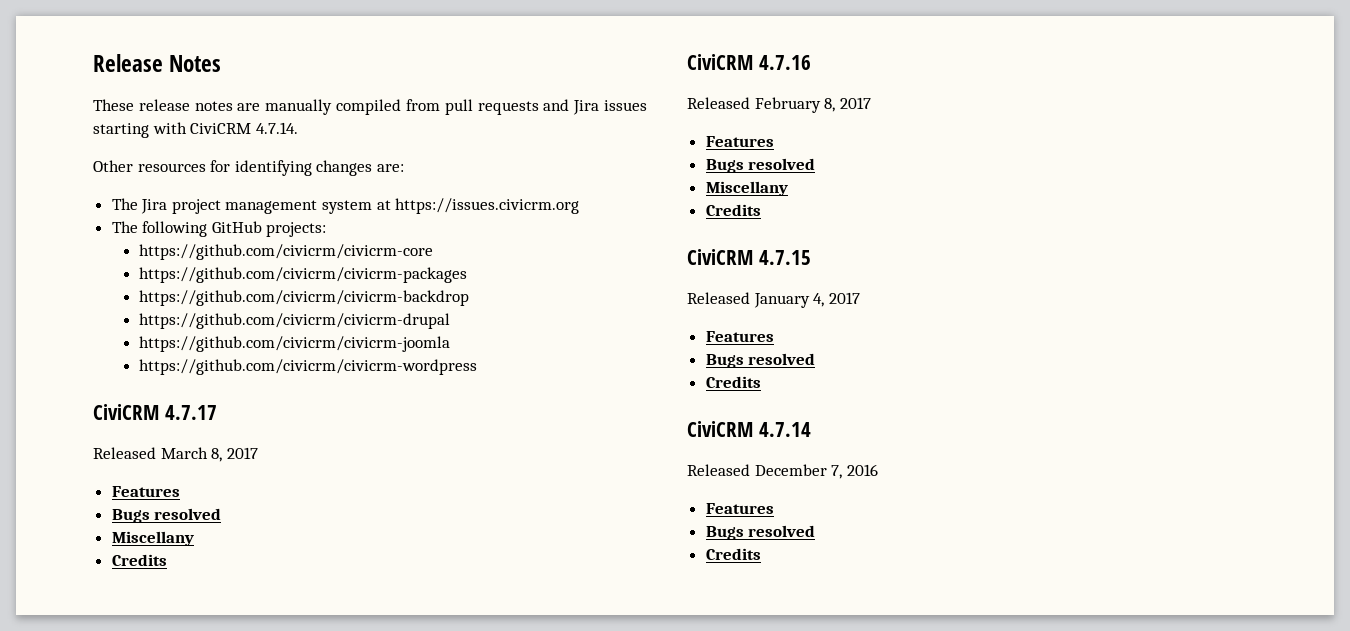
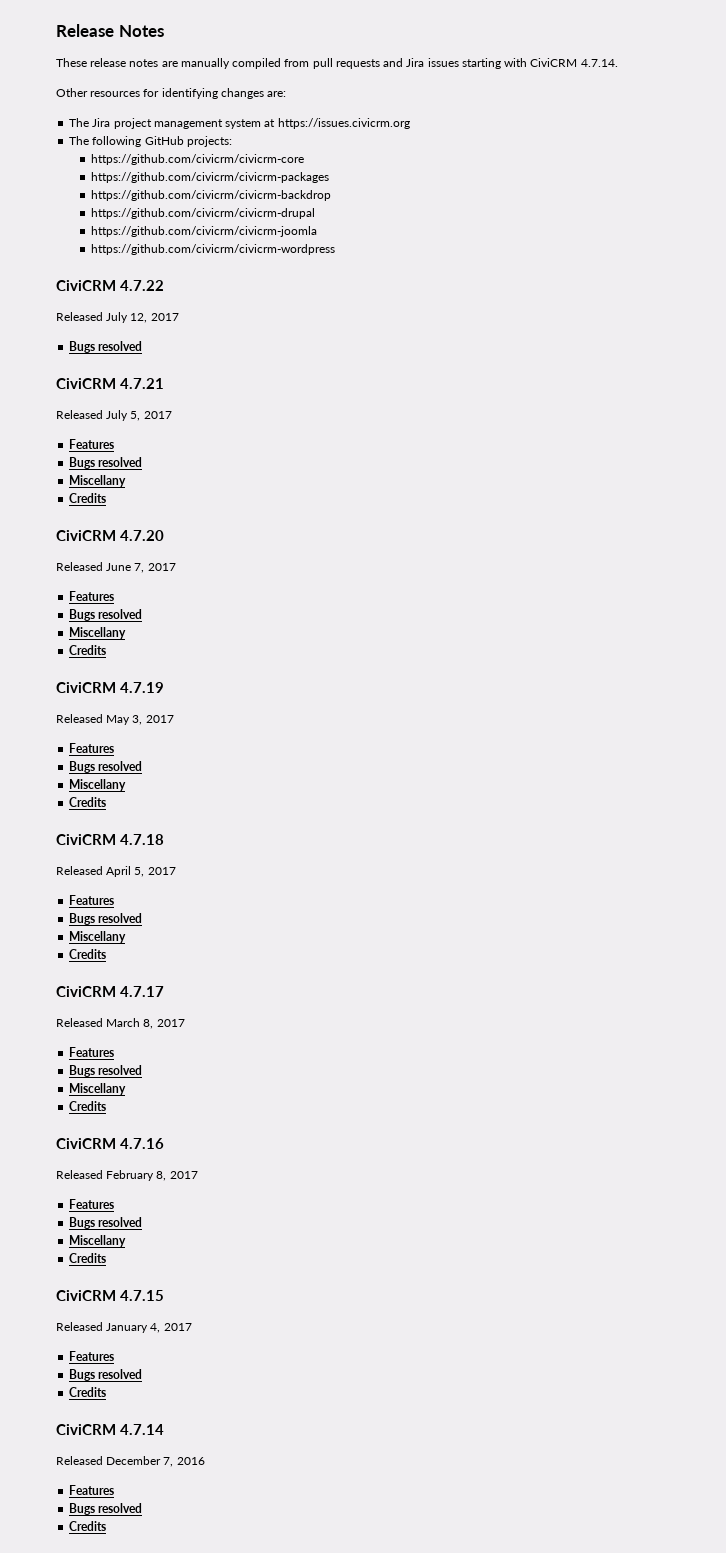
(477, 367) none -> [56,280,165,291] [56,312,179,323] [69,341,143,353] [56,378,165,389] [56,410,172,421] [69,439,115,449] [69,457,143,469] [69,475,127,487] [69,493,107,503] [56,530,165,541] [56,562,176,573] [69,591,115,601] [69,609,143,621] [69,627,127,639] [69,645,107,655] [56,682,165,693] [56,714,174,725] [69,743,115,753] [69,761,143,773] [69,779,127,791] [69,797,107,807] [56,834,165,845] [56,866,176,877] [69,895,115,905] [69,913,143,925] [69,931,127,943] [69,949,107,959] // CiviCRM 4.7.22 // Released July 12, 2017 // Bugs resolved // CiviCRM 4.7.21 // Released July 5, 2017 // Features // Bugs resolved // Miscellany // Credits // CiviCRM 4.7.20 // Released June 7, 2017 // Features // Bugs resolved // Miscellany // Credits // CiviCRM 4.7.19 // Released May 3, 2017 // Features // Bugs resolved // Miscellany // Credits // CiviCRM 4.7.18 // Released April 5, 2017 // Features // Bugs resolved // Miscellany // Credits

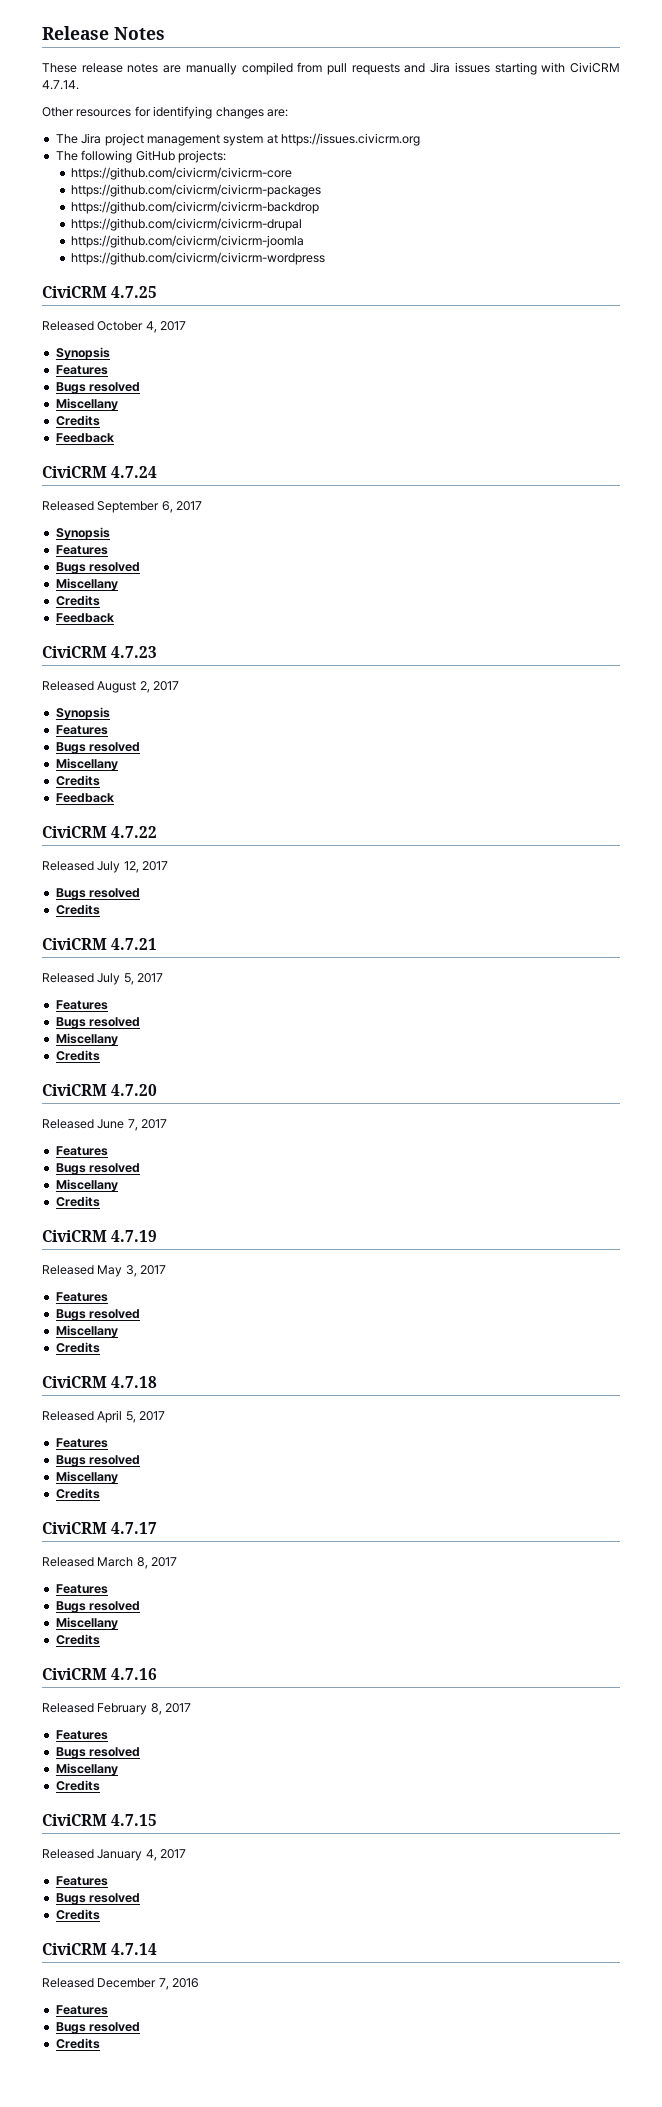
(336, 249) none -> [42,286,158,298] [42,321,187,333] [55,347,110,360] [55,365,108,375] [55,382,141,394] [55,398,118,411] [55,415,100,426] [55,433,114,443] [42,466,158,478] [42,501,203,513] [55,527,110,540] [55,545,108,555] [55,562,141,574] [55,578,118,591] [55,595,100,606] [55,613,114,623] [42,646,158,658] [42,681,180,693] [55,707,110,720] [55,725,108,735] [55,742,141,754] [55,758,118,771] [55,775,100,786] [55,793,114,803] // CiviCRM 4.7.25 // Released October 4, 2017 // Synopsis // Features // Bugs resolved // Miscellany // Credits // Feedback // CiviCRM 4.7.24 // Released September 6, 2017 // Synopsis // Features // Bugs resolved // Miscellany // Credits // Feedback // CiviCRM 4.7.23 // Released August 2, 2017 // Synopsis // Features // Bugs resolved // Miscellany // Credits // Feedback
(143, 346) none -> [55,904,100,915] // Credits

